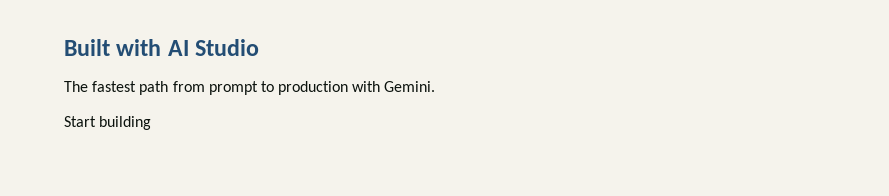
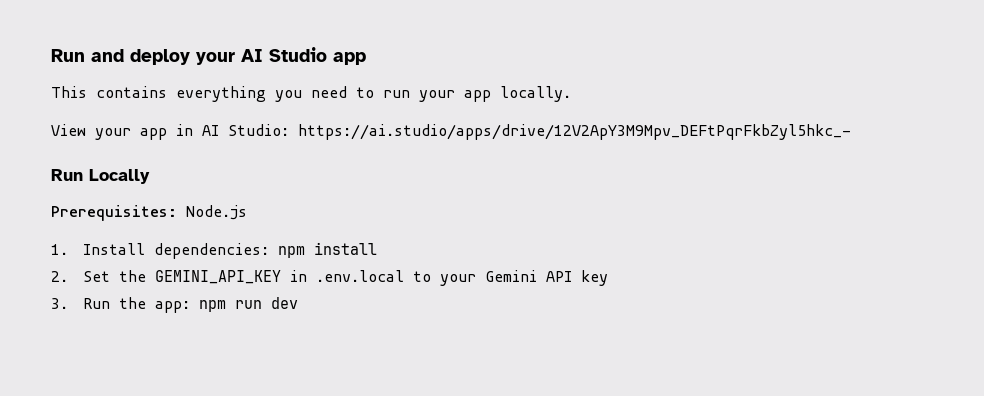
[64,39,260,56] [64,81,436,95] [64,116,152,130] Built with AI Studio // The fastest path from prompt to production with Gemini. // Start building -> [51,47,366,65] [51,86,571,102] [51,124,851,140] [51,169,150,184] [51,205,247,221] [51,242,377,259] [51,270,608,286] [51,297,298,313] Run and deploy your AI Studio app // This contains everything you need to run your app locally. // View your app in AI Studio: https://ai.studio/apps/drive/12V2ApY3M9Mpv_DEFtPqrFkbZyl5hkc_- // Run Locally // Prerequisites: Node.js // 1. Install dependencies: npm install // 2. Set the GEMINI_API_KEY in .env.local to your Gemini API key // 3. Run the app: npm run dev

